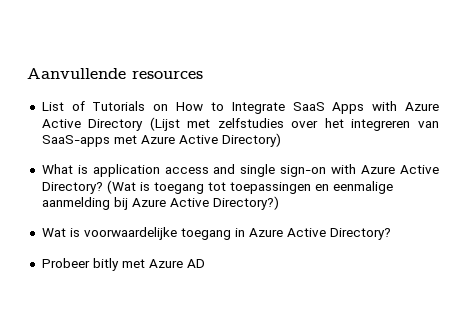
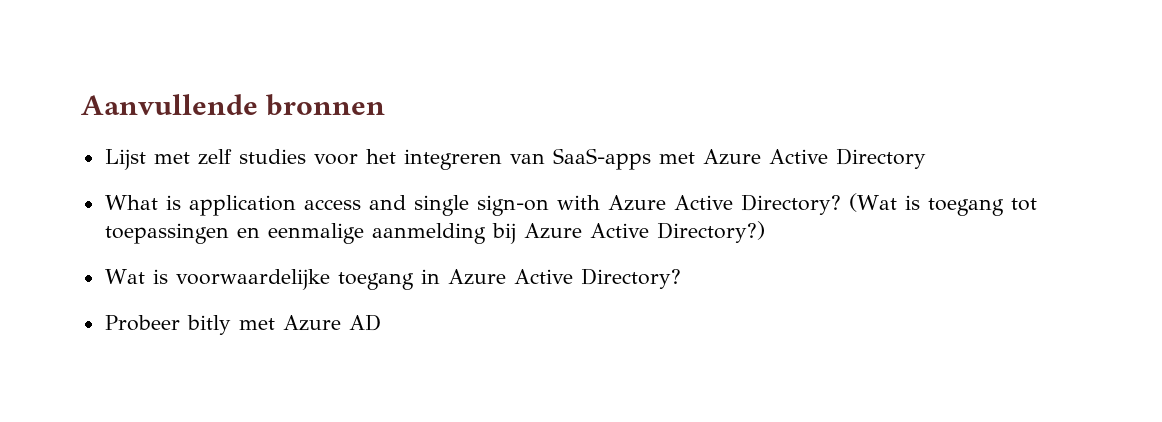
[132,71,203,79] [41,101,439,114] [41,117,319,131] resources // List of Tutorials on How to Integrate SaaS Apps with Azure Active Directory (Lijst met zelfstudies over -> [266,94,386,116] [104,149,358,170] bronnen // Lijst met zelf studies voor
[221,133,281,147] Directory) -> [835,148,926,169] Directory

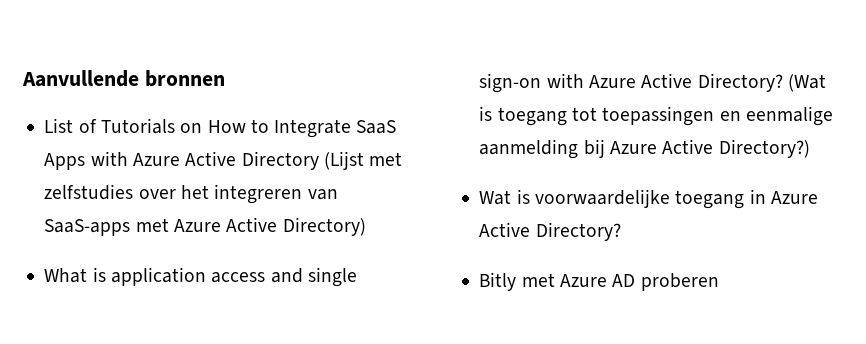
[104,149,358,170] Lijst met zelf studies voor -> [44,118,397,138] [44,151,403,170] [44,184,176,200] List of Tutorials on How to Integrate SaaS Apps with Azure Active Directory (Lijst met zelfstudies over
[835,148,926,169] Directory -> [282,217,366,236] Directory)
[104,315,231,335] Probeer bitly -> [479,272,517,291] Bitly
(381, 322) none -> [640,273,719,291] proberen

